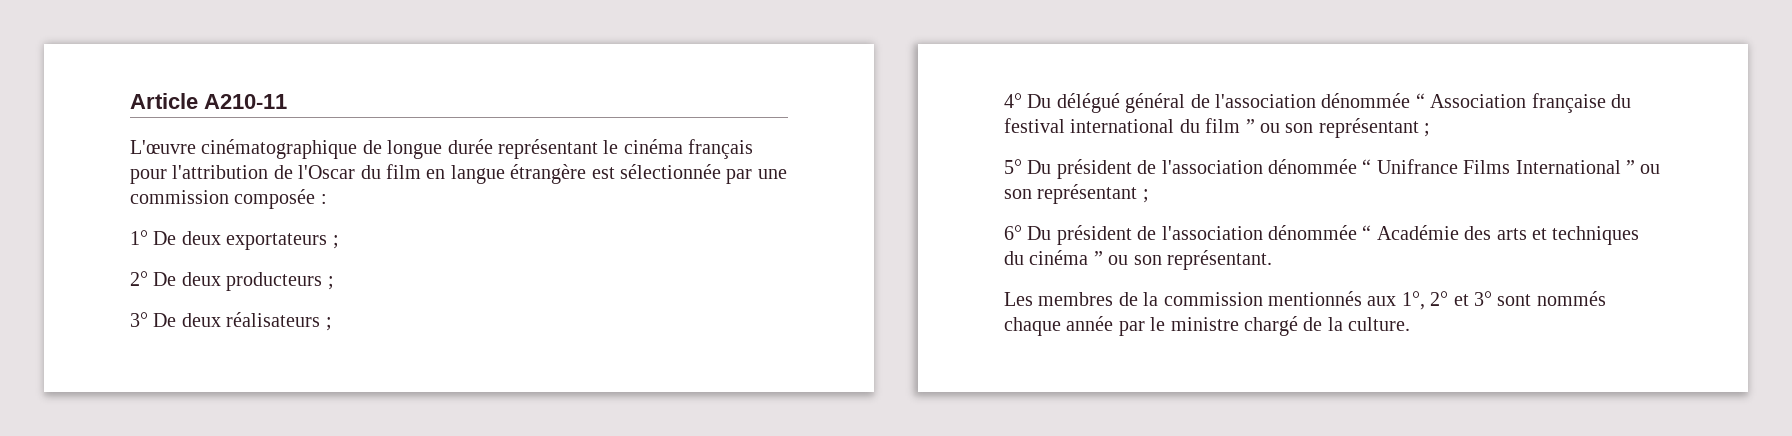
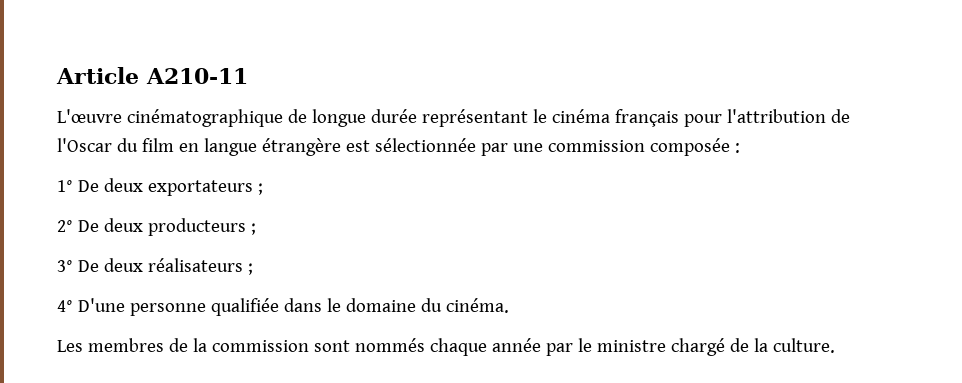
[1027,93,1631,113] [1004,118,1431,138] [1004,159,1661,179] [1004,184,1149,204] [1004,225,1640,245] [1004,250,1272,270] Du délégué général de l'association dénommée “ Association française du festival international du film ” ou son représentant ; // 5° Du président de l'association dénommée “ Unifrance Films International ” ou son représentant ; // 6° Du président de l'association dénommée “ Académie des arts et techniques du cinéma ” ou son représentant. -> [77,298,509,316] D'une personne qualifiée dans le domaine du cinéma.
[1268,291,1492,310] mentionnés aux 1°, 2° et 3° -> (309, 346) none

